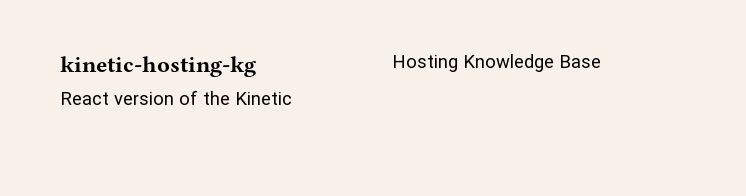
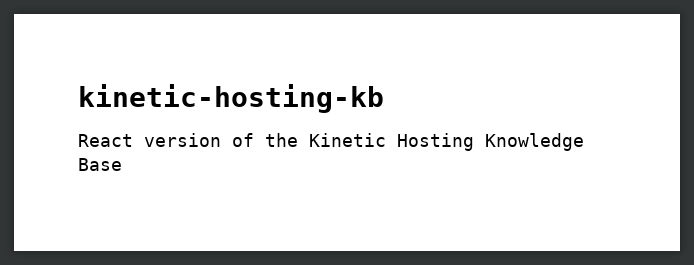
[60,56,256,77] kinetic-hosting-kg -> [78,84,384,113] kinetic-hosting-kb

